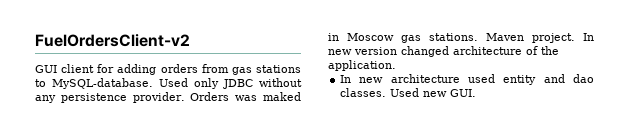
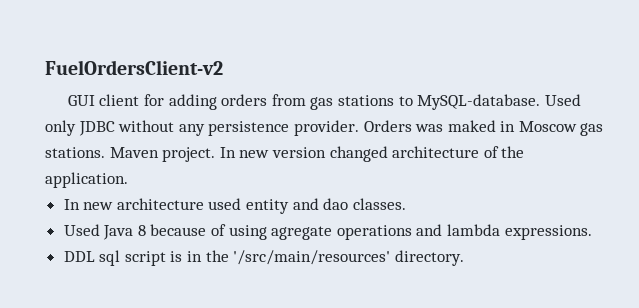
[390,88,477,97] Used new GUI. -> [63,224,592,240] [63,250,464,266] // Used Java 8 because of using agregate operations and lambda expressions. // DDL sql script is in the '/src/main/resources' directory.

